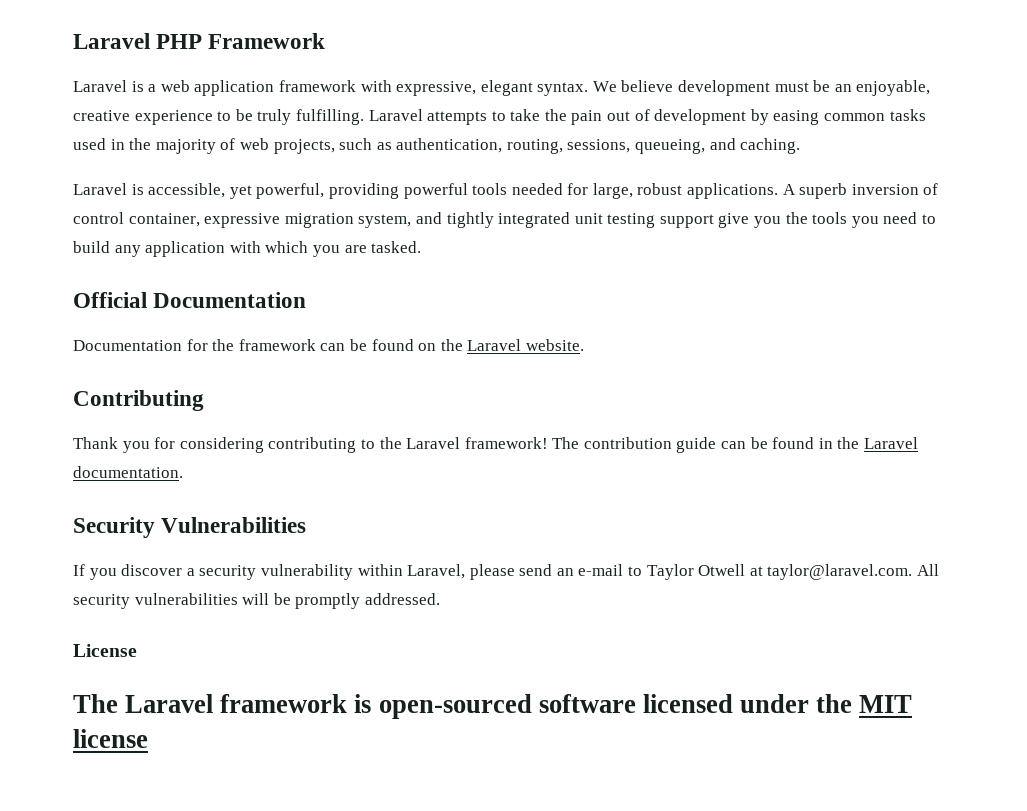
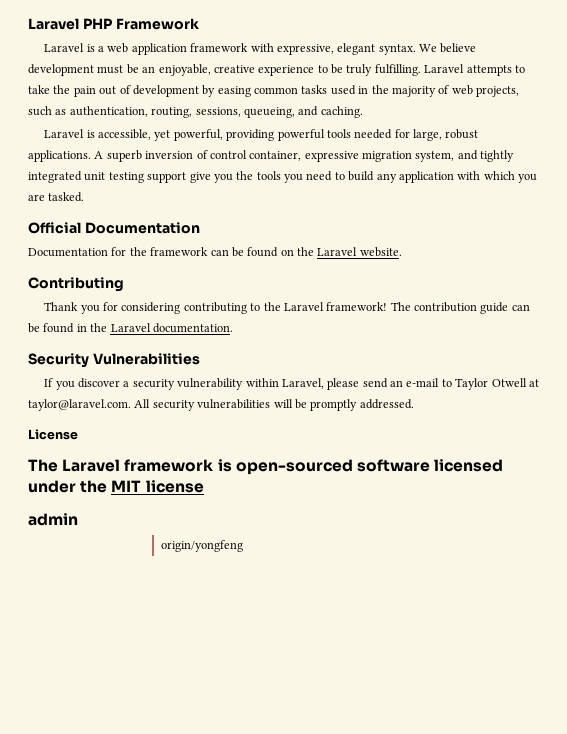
(148, 738) none -> [28,513,78,526] [160,540,243,552] // admin // origin/yongfeng

